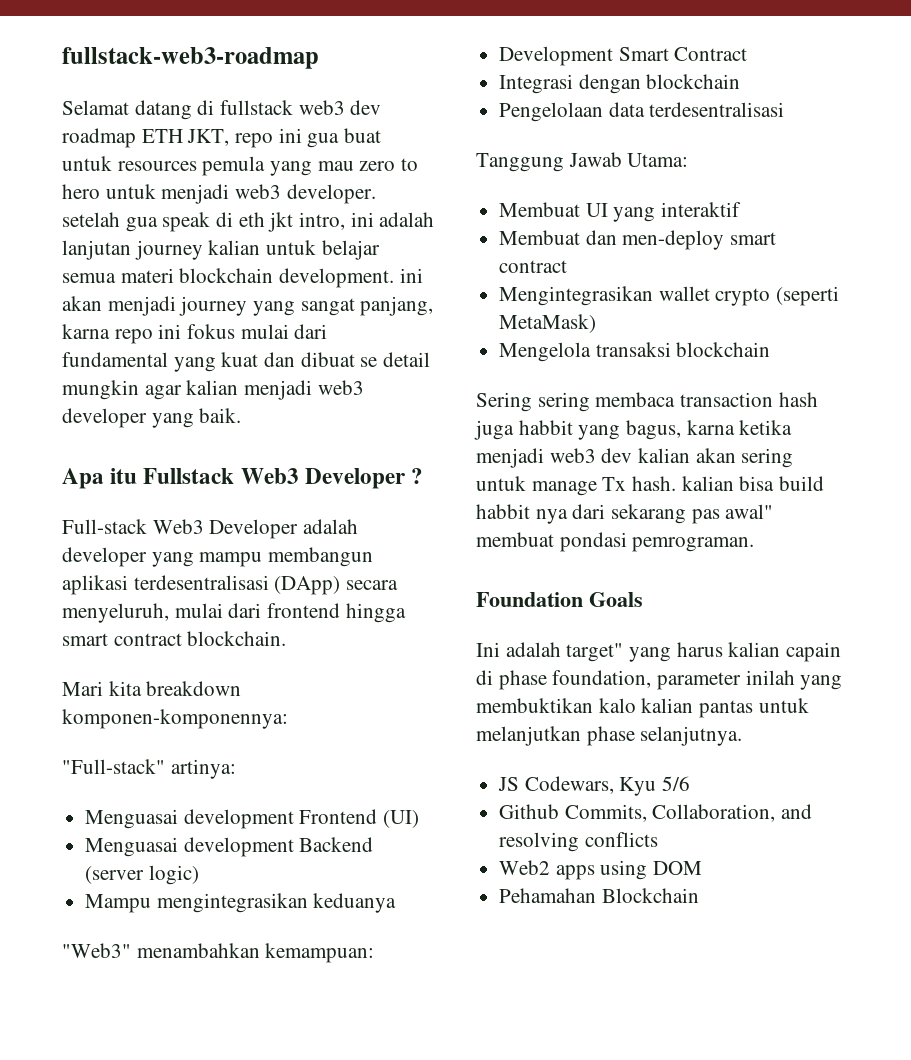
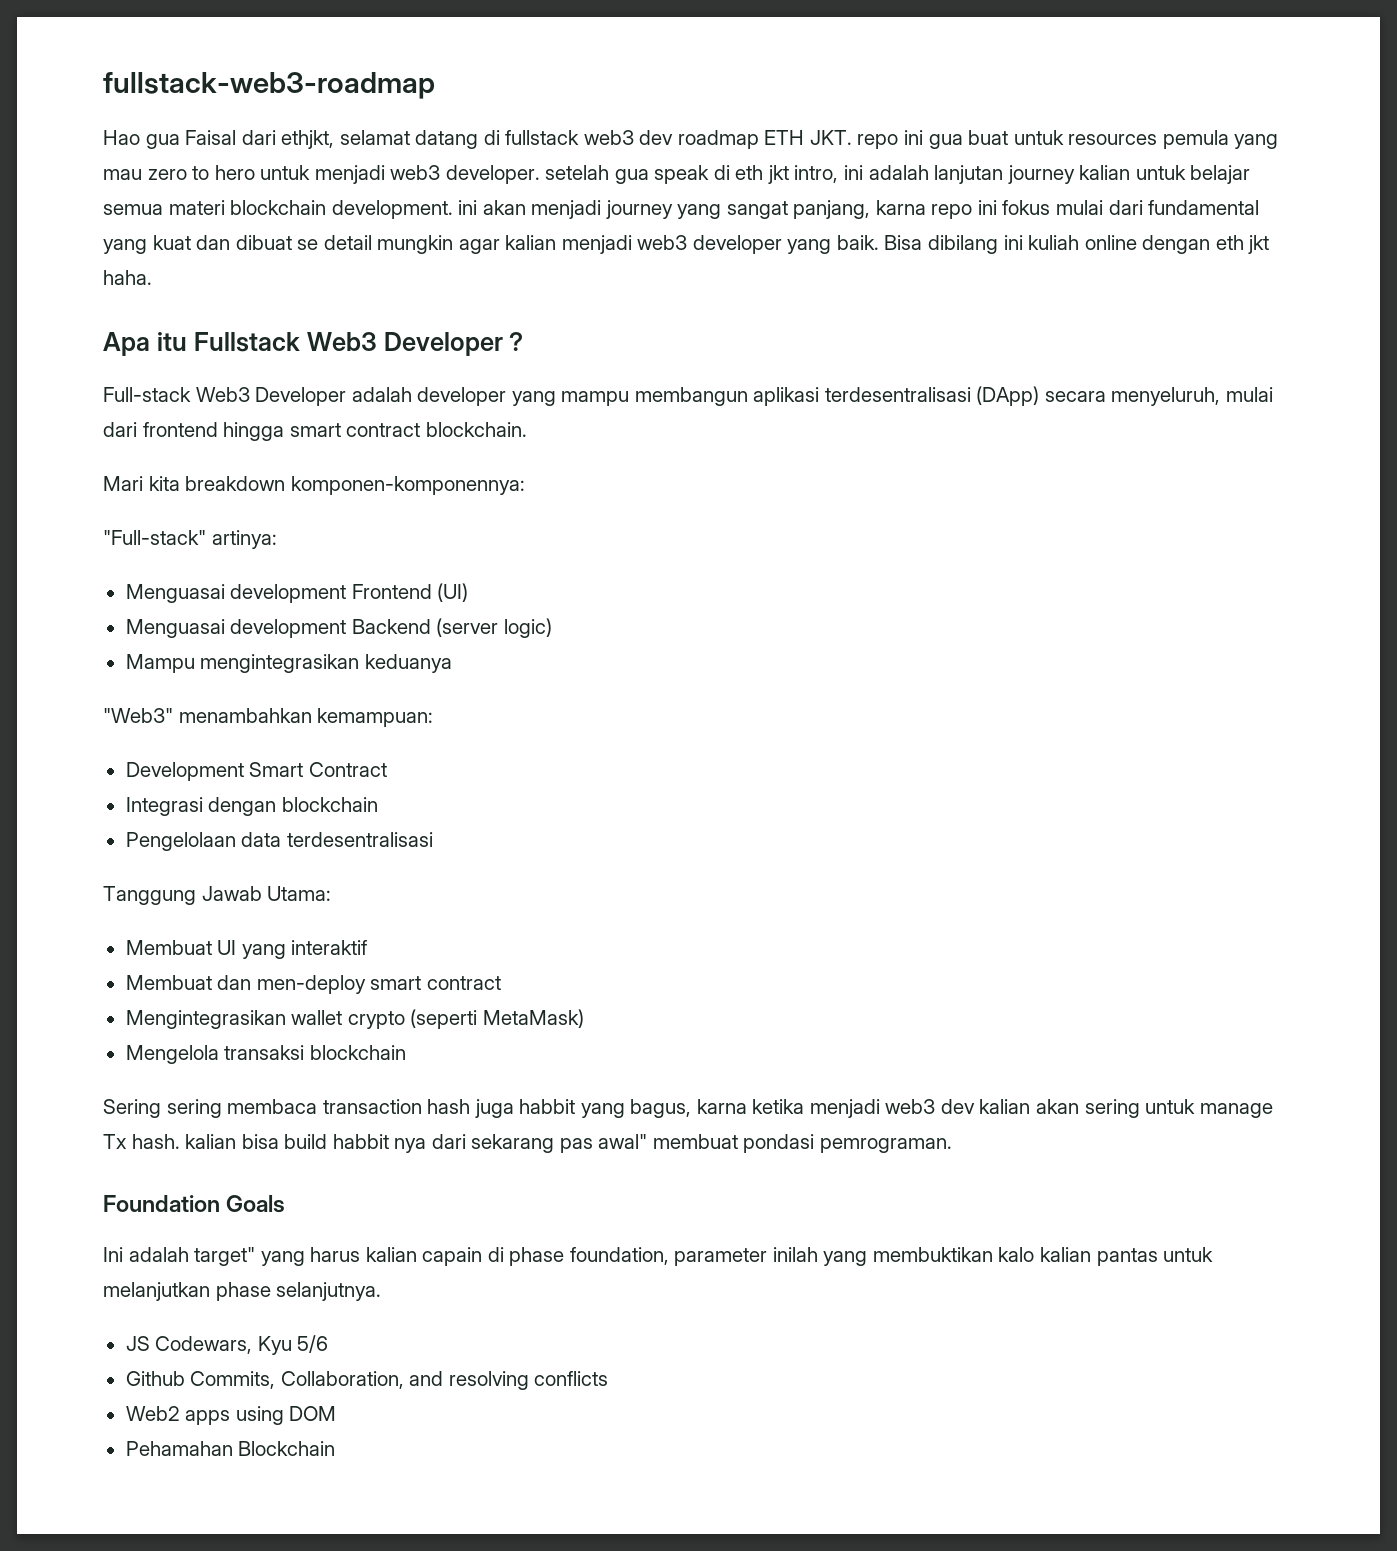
[62,100,129,115] Selamat -> [103,130,410,149] Hao gua Faisal dari ethjkt, selamat
[187,129,230,146] JKT, -> [809,130,852,145] JKT.
(242, 415) none -> [884,235,1270,254] [103,270,152,285] Bisa dibilang ini kuliah online dengan eth jkt haha.

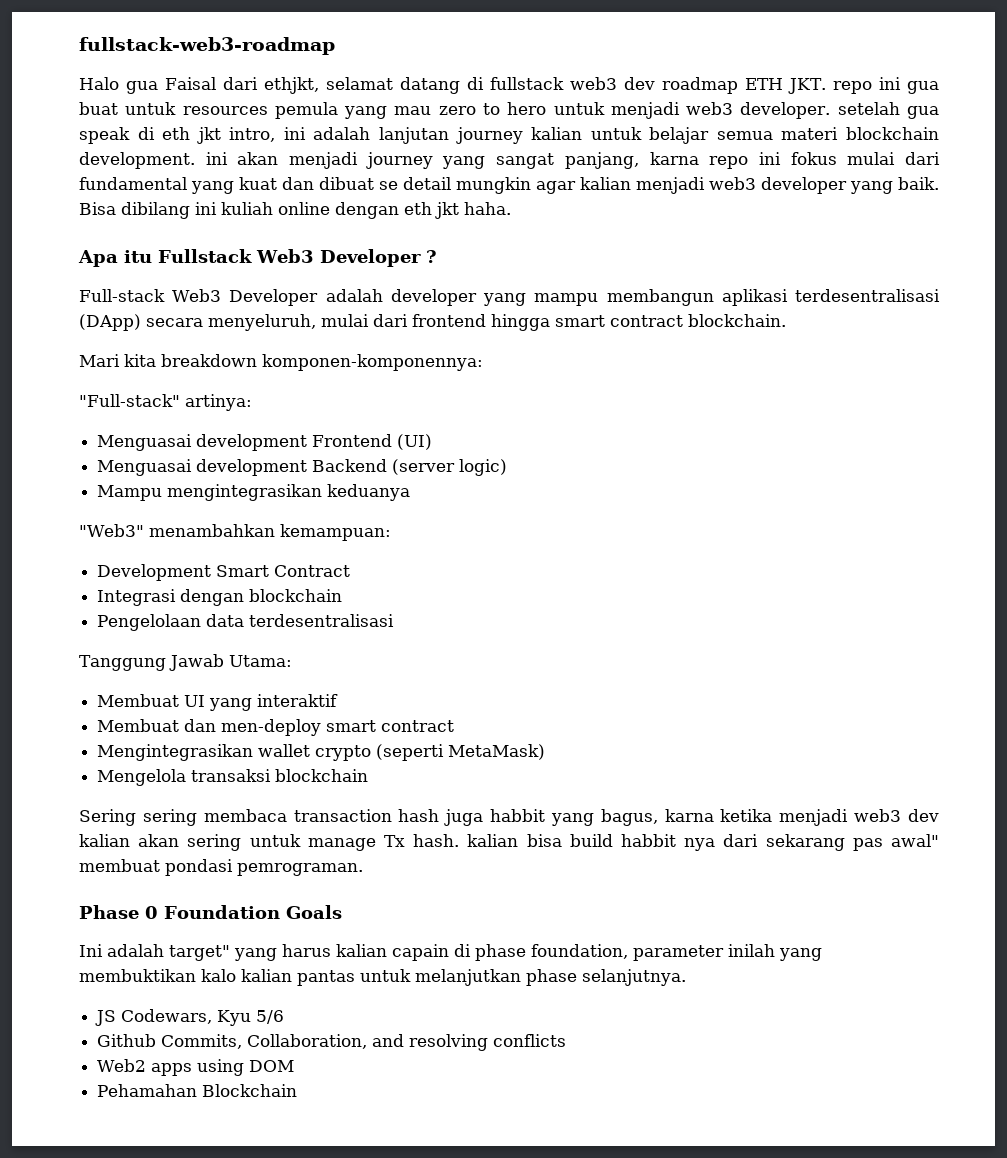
[103,130,140,145] Hao -> [79,77,119,90] Halo
(952, 1145) none -> [79,905,158,919] Phase 0

